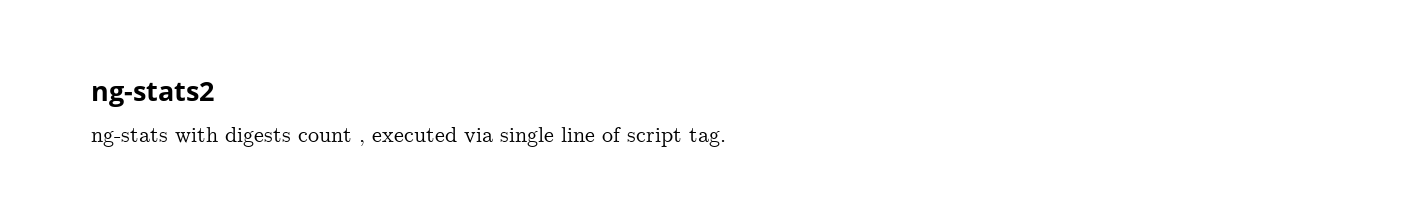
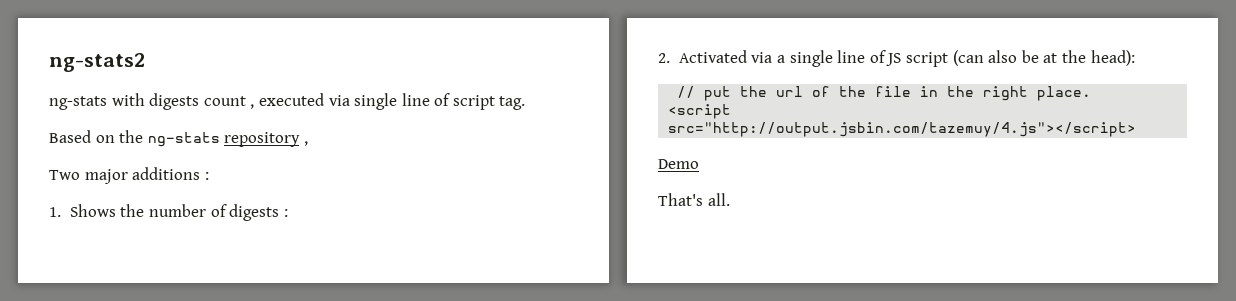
(726, 137) none -> [49,130,308,147] [49,167,209,184] [49,204,288,221] [658,50,1135,67] [677,86,1092,101] [668,104,732,119] [668,122,1137,137] [658,159,699,169] [658,193,730,206] // Based on the ng-stats repository , // Two major additions : // 1. Shows the number of digests : // 2. Activated via a single line of JS script (can also be at the head): // // put the url of the file in the right place. // <script src="http://output.jsbin.com/tazemuy/4.js"></script> // Demo // That's all.

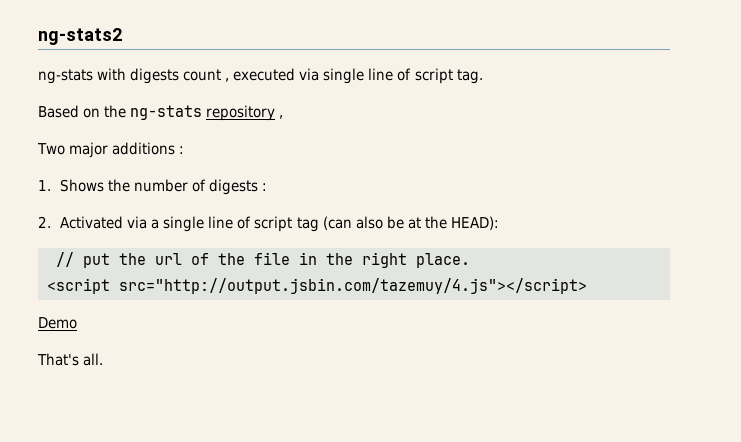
[886,52,948,67] JS script -> [254,216,319,232] script tag
[1090,50,1135,66] head): -> [450,216,499,230] HEAD):

